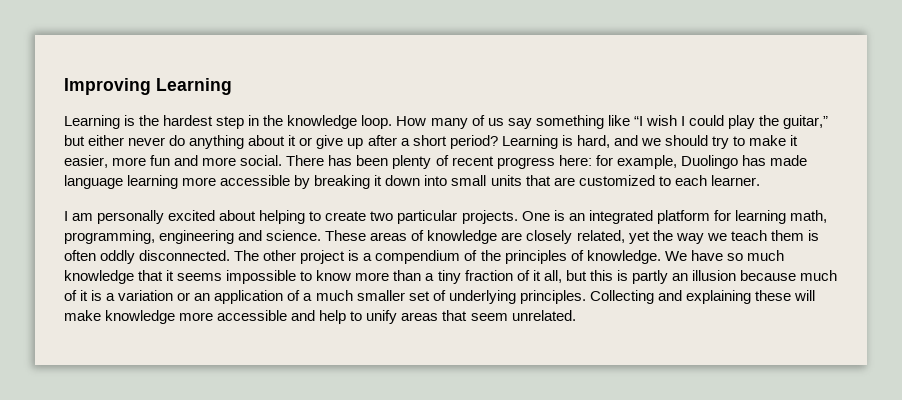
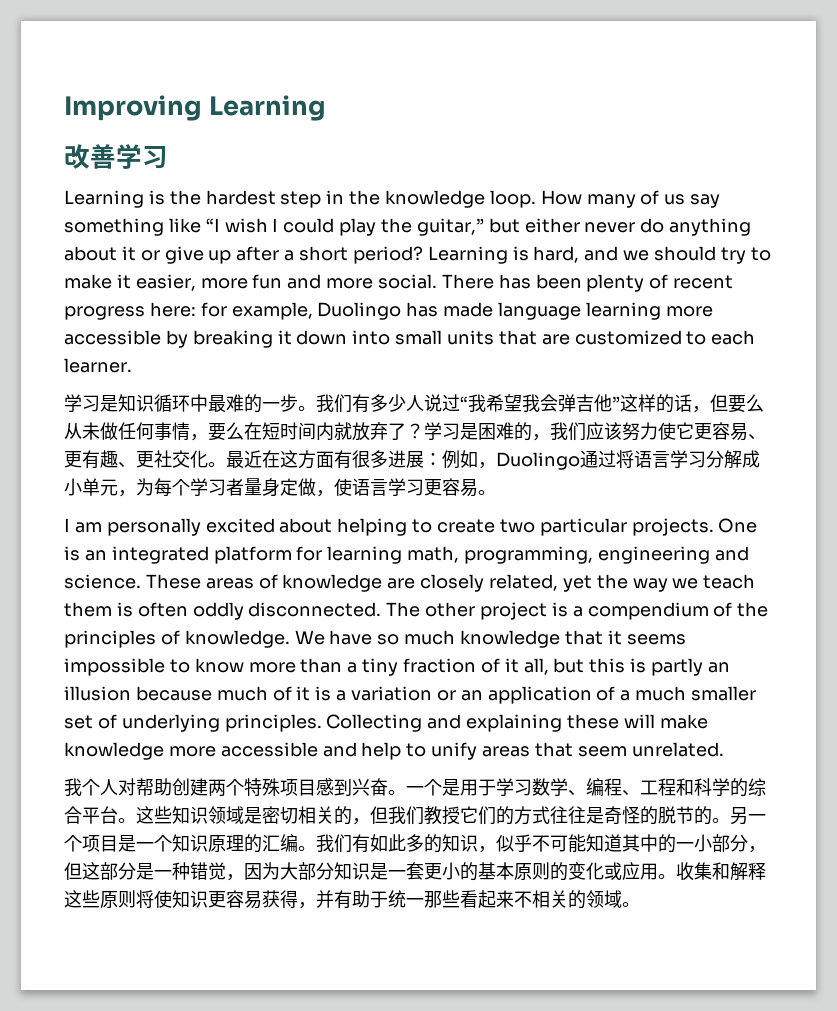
(232, 86) none -> [64,144,168,169] // 改善学习
(760, 180) none -> [64,394,764,413] [64,422,766,441] [64,450,760,470] [64,478,496,497] // 学习是知识循环中最难的一步。我们有多少人说过“我希望我会弹吉他”这样的话，但要么从未做任何事情，要么在短时间内就放弃了？学习是困难的，我们应该努力使它更容易、更有趣、更社交化。最近在这方面有很多进展：例如，Duolingo通过将语言学习分解成小单元，为每个学习者量身定做，使语言学习更容易。
(576, 315) none -> [64,778,766,797] [64,806,766,825] [64,834,766,853] [64,862,766,881] [64,890,640,909] // 我个人对帮助创建两个特殊项目感到兴奋。一个是用于学习数学、编程、工程和科学的综合平台。这些知识领域是密切相关的，但我们教授它们的方式往往是奇怪的脱节的。另一个项目是一个知识原理的汇编。我们有如此多的知识，似乎不可能知道其中的一小部分，但这部分是一种错觉，因为大部分知识是一套更小的基本原则的变化或应用。收集和解释这些原则将使知识更容易获得，并有助于统一那些看起来不相关的领域。

